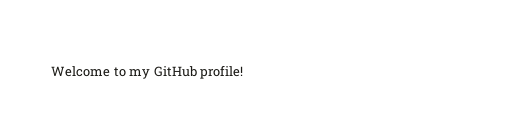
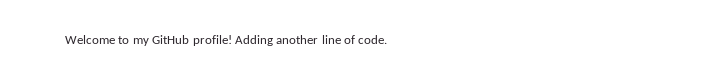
(244, 72) none -> [234,35,388,46] Adding another line of code.

